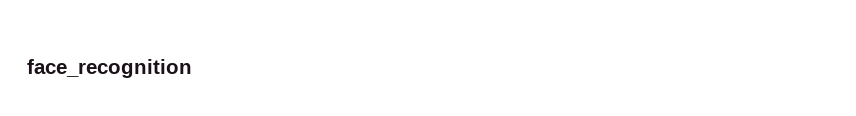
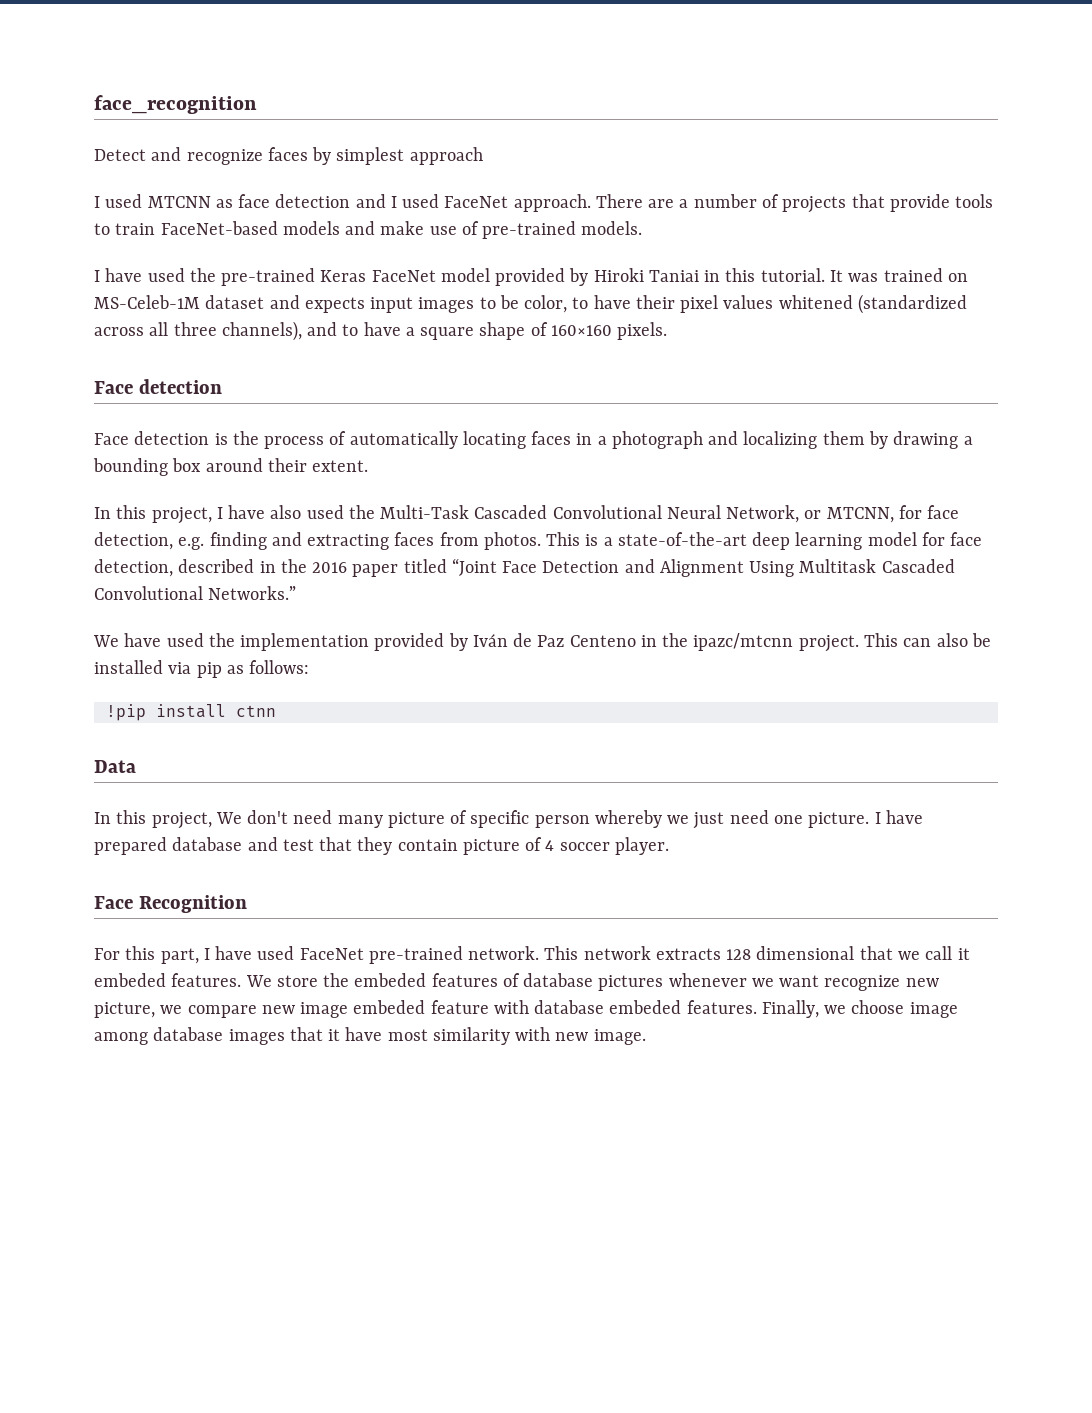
(192, 68) none -> [94,147,483,165] [94,194,994,213] [94,221,643,239] [94,268,968,286] [94,294,967,314] [94,321,668,341] [94,379,222,394] [94,431,973,449] [93,458,369,476] [94,505,960,524] [94,532,983,550] [94,558,955,577] [94,586,297,600] [93,633,991,652] [94,660,310,678] [105,704,276,721] [94,760,136,773] [94,810,923,829] [94,837,669,855] [94,895,247,913] [94,946,970,964] [94,973,939,991] [94,1000,958,1018] [94,1027,646,1045] // Detect and recognize faces by simplest approach // I used MTCNN as face detection and I used FaceNet approach. There are a number of projects that provide tools to train FaceNet-based models and make use of pre-trained models. // I have used the pre-trained Keras FaceNet model provided by Hiroki Taniai in this tutorial. It was trained on MS-Celeb-1M dataset and expects input images to be color, to have their pixel values whitened (standardized across all three channels), and to have a square shape of 160×160 pixels. // Face detection // Face detection is the process of automatically locating faces in a photograph and localizing them by drawing a bounding box around their extent. // In this project, I have also used the Multi-Task Cascaded Convolutional Neural Network, or MTCNN, for face detection, e.g. finding and extracting faces from photos. This is a state-of-the-art deep learning model for face detection, described in the 2016 paper titled “Joint Face Detection and Alignment Using Multitask Cascaded Convolutional Networks.” // We have used the implementation provided by Iván de Paz Centeno in the ipazc/mtcnn project. This can also be installed via pip as follows: // !pip install ctnn // Data // In this project, We don't need many picture of specific person whereby we just need one picture. I have prepared database and test that they contain picture of 4 soccer player. // Face Recognition // For this part, I have used FaceNet pre-trained network. This network extracts 128 dimensional that we call it embeded features. We store the embeded features of database pictures whenever we want recognize new picture, we compare new image embeded feature with database embeded features. Finally, we choose image among database images that it have most similarity with new image.

